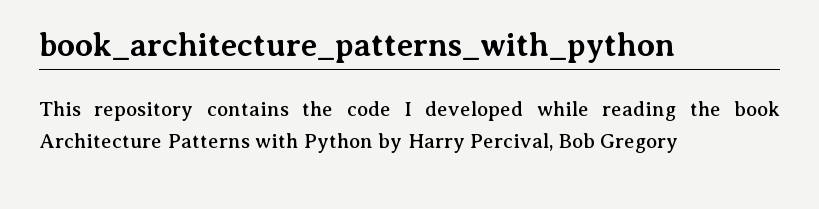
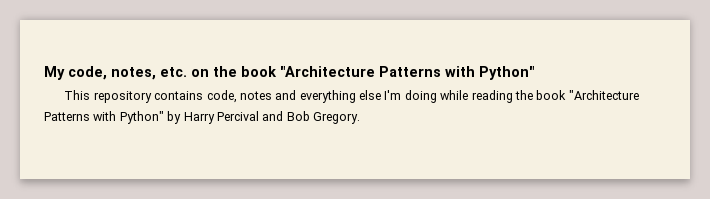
[39,32,675,63] [39,101,524,121] book_architecture_patterns_with_python // This repository contains the code I developed -> [44,66,534,80] [64,90,437,103] My code, notes, etc. on the book "Architecture Patterns with Python" // This repository contains code, notes and everything else I'm doing
[39,133,373,153] Architecture Patterns with Python -> [568,90,639,100] [44,111,164,124] "Architecture Patterns with Python"
[470,133,679,153] Percival, Bob Gregory -> [216,111,360,124] Percival and Bob Gregory.

